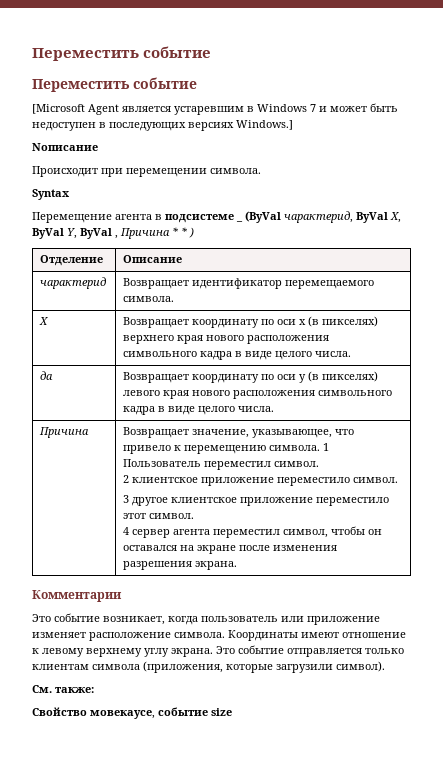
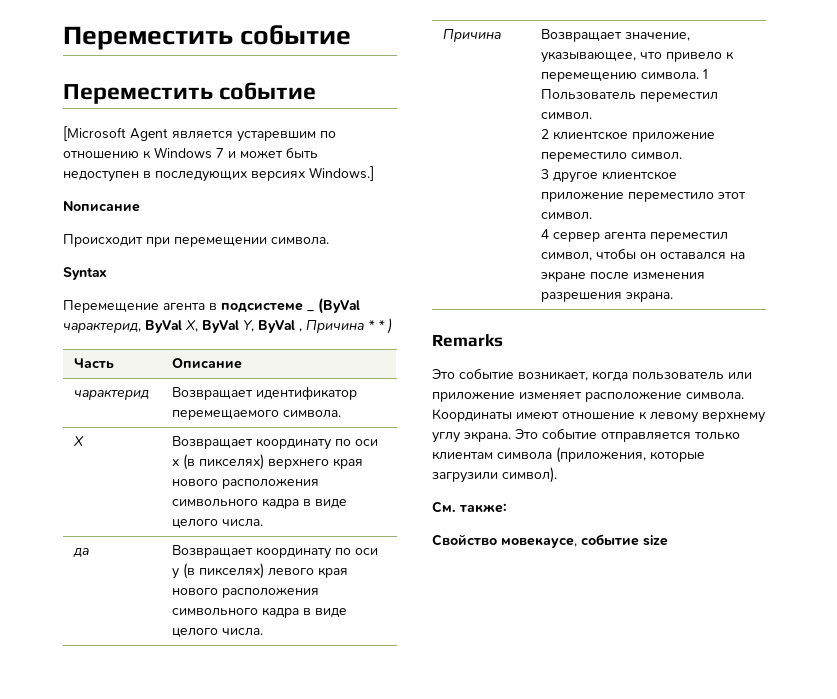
[247,106,254,112] в -> [320,131,336,138] [63,150,151,159] по отношению к
[40,255,104,266] Отделение -> [74,358,115,368] Часть
[32,590,122,602] Комментарии -> [432,334,503,347] Remarks

